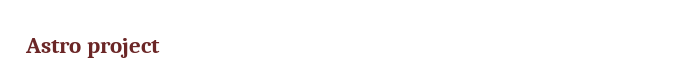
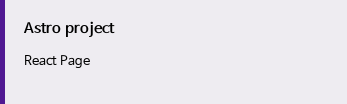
(161, 48) none -> [24,55,91,69] // React Page

